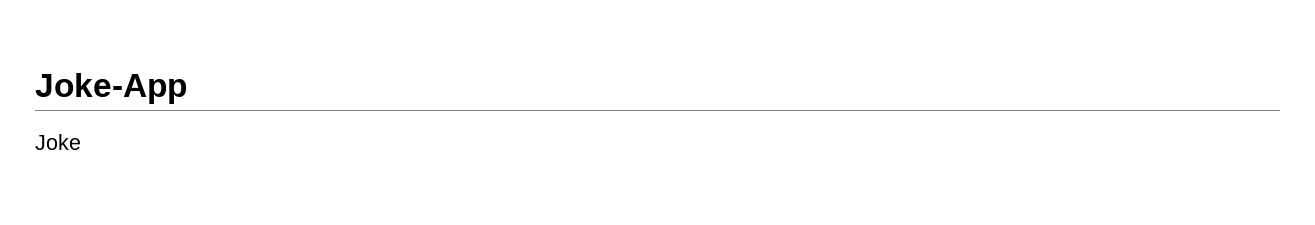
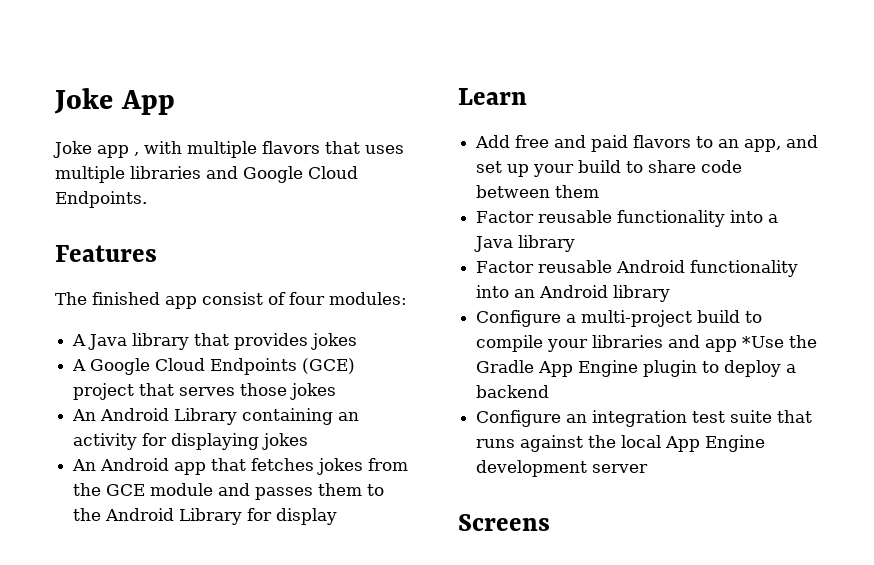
[35,73,187,104] [35,134,81,150] Joke-App // Joke -> [54,88,175,115] [53,141,404,158] [55,166,358,183] [55,191,147,208] [55,245,157,262] [55,292,407,309] [72,333,358,350] [72,358,356,375] [73,383,337,400] [72,408,360,425] [73,433,309,450] [72,458,409,475] [73,483,385,500] [73,508,338,525] [458,88,527,105] [475,135,819,152] [476,160,743,177] [476,185,600,198] [476,210,779,227] [474,235,576,252] [476,260,799,277] [476,285,671,302] [476,310,763,327] [476,335,818,352] [476,360,797,377] [476,385,550,398] [476,410,813,427] [476,435,766,452] [476,460,649,477] [458,514,550,531] Joke App // Joke app , with multiple flavors that uses multiple libraries and Google Cloud Endpoints. // Features // The finished app consist of four modules: // A Java library that provides jokes // A Google Cloud Endpoints (GCE) project that serves those jokes // An Android Library containing an activity for displaying jokes // An Android app that fetches jokes from the GCE module and passes them to the Android Library for display // Learn // Add free and paid flavors to an app, and set up your build to share code between them // Factor reusable functionality into a Java library // Factor reusable Android functionality into an Android library // Configure a multi-project build to compile your libraries and app *Use the Gradle App Engine plugin to deploy a backend // Configure an integration test suite that runs against the local App Engine development server // Screens

